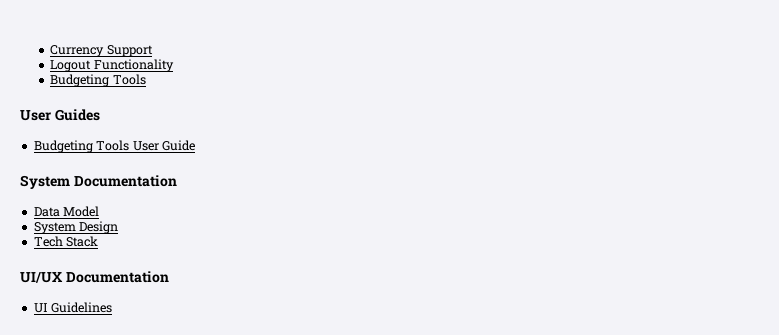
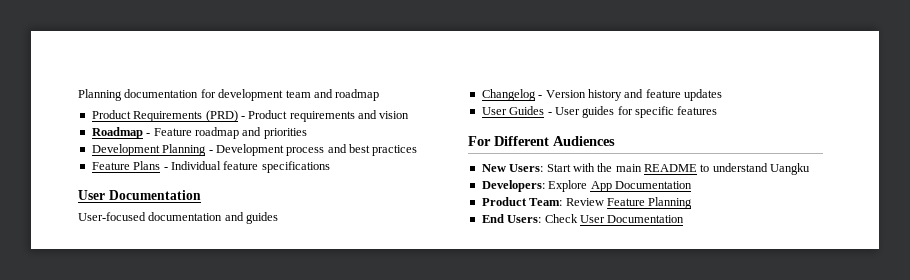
[50,45,153,57] [50,59,174,72] [50,74,146,87] [20,109,100,121] [33,140,195,153] [20,175,177,189] [33,206,100,217] [33,221,119,234] [33,236,99,247] [20,271,169,283] [33,302,113,313] Currency Support // Logout Functionality // Budgeting Tools // User Guides // Budgeting Tools User Guide // System Documentation // Data Model // System Design // Tech Stack // UI/UX Documentation // UI Guidelines -> [78,89,380,101] [91,110,410,122] [91,127,307,139] [91,144,418,156] [91,161,330,173] [78,190,201,200] [78,212,279,224] [481,89,722,101] [481,106,718,118] [468,136,615,146] [481,163,811,175] [481,180,692,192] [481,197,693,209] [481,214,685,223] Planning documentation for development team and roadmap // Product Requirements (PRD) - Product requirements and vision // Roadmap - Feature roadmap and priorities // Development Planning - Development process and best practices // Feature Plans - Individual feature specifications // User Documentation // User-focused documentation and guides // Changelog - Version history and feature updates // User Guides - User guides for specific features // For Different Audiences // New Users: Start with the main README to understand Uangku // Developers: Explore App Documentation // Product Team: Review Feature Planning // End Users: Check User Documentation

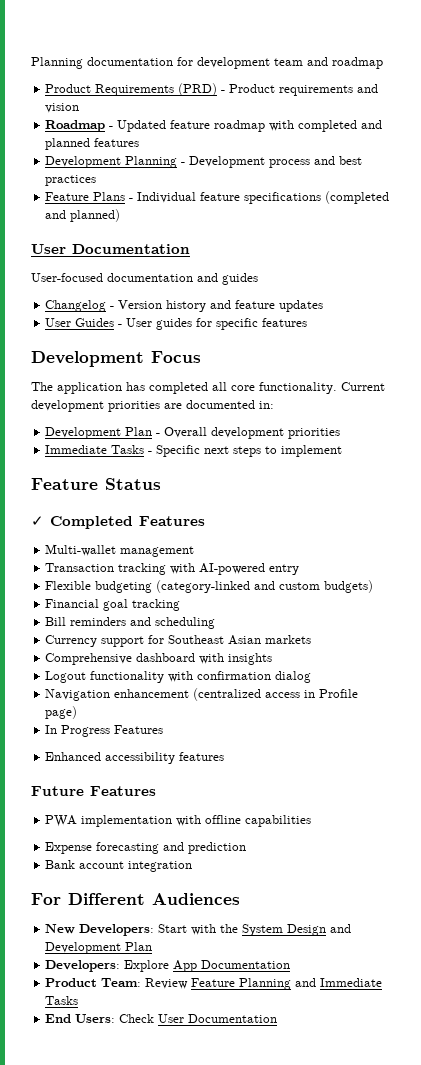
[153,127,307,139] Feature roadmap and priorities -> [117,120,383,132] [45,138,140,150] Updated feature roadmap with completed and planned features
(330, 167) none -> [325,191,390,204] [45,209,121,222] (completed and planned)
(718, 110) none -> [31,351,201,367] [31,382,385,394] [31,400,274,412] [45,427,341,439] [45,445,343,457] [31,478,161,490] [31,516,205,529] [45,544,195,557] [45,563,300,575] [45,580,374,593] [45,599,181,611] [45,617,216,629] [45,635,312,647] [45,653,273,665] [45,671,312,683] [45,688,359,701] [45,706,78,719] [45,725,164,737] [45,752,225,764] [31,786,156,796] [45,815,312,827] [45,842,247,854] [45,860,193,872] // Development Focus // The application has completed all core functionality. Current development priorities are documented in: // Development Plan - Overall development priorities // Immediate Tasks - Specific next steps to implement // Feature Status // ✓ Completed Features // Multi-wallet management // Transaction tracking with AI-powered entry // Flexible budgeting (category-linked and custom budgets) // Financial goal tracking // Bill reminders and scheduling // Currency support for Southeast Asian markets // Comprehensive dashboard with insights // Logout functionality with confirmation dialog // Navigation enhancement (centralized access in Profile page) // In Progress Features // Enhanced accessibility features // Future Features // PWA implementation with offline capabilities // Expense forecasting and prediction // Bank account integration
[509,164,544,172] Users: -> [79,924,155,936] Developers:
[615,163,811,175] main README to understand Uangku -> [242,924,352,936] [45,942,153,954] System Design and Development Plan
(693, 203) none -> [295,978,383,987] [45,996,79,1005] and Immediate Tasks

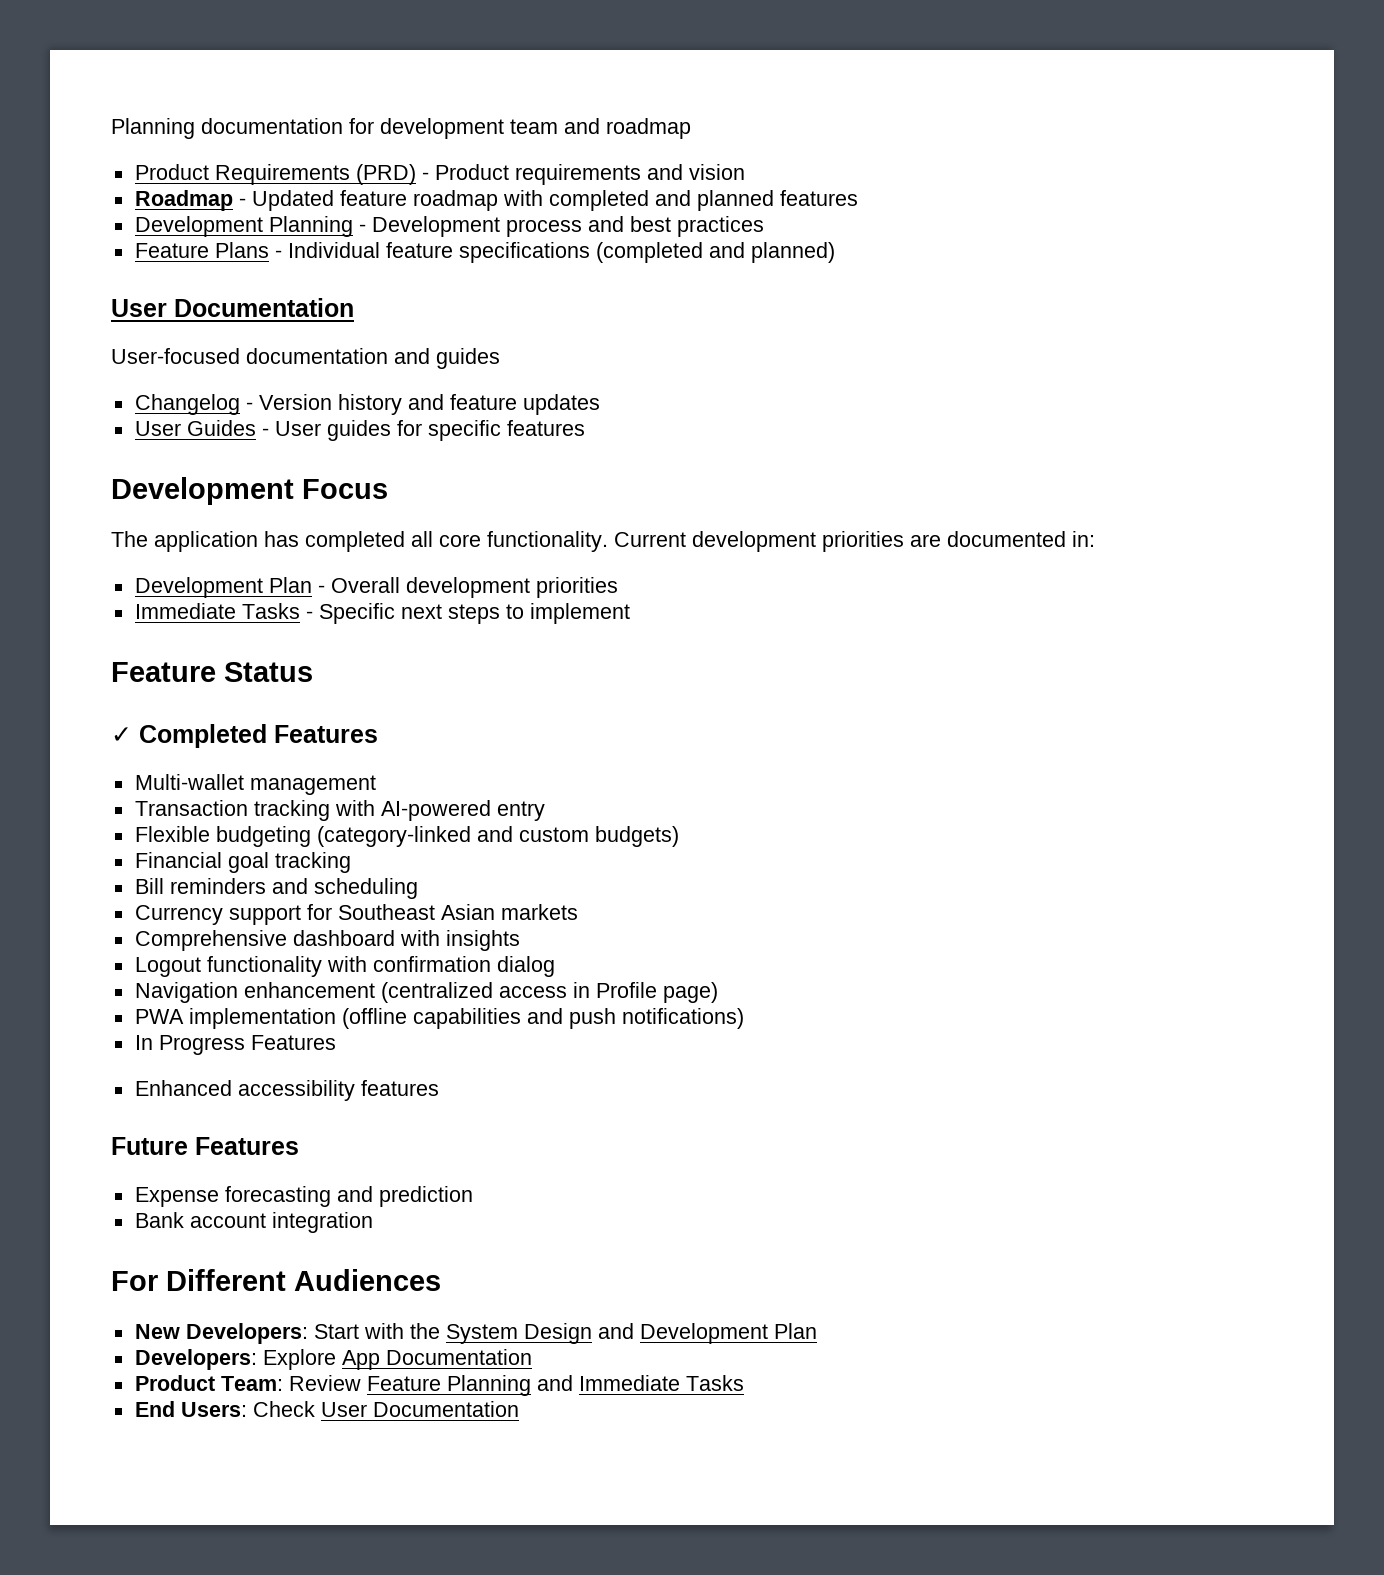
(78, 712) none -> [134,1008,744,1029] // PWA implementation (offline capabilities and push notifications)
[45,815,312,827] // PWA implementation with offline capabilities -> (299, 1146) none

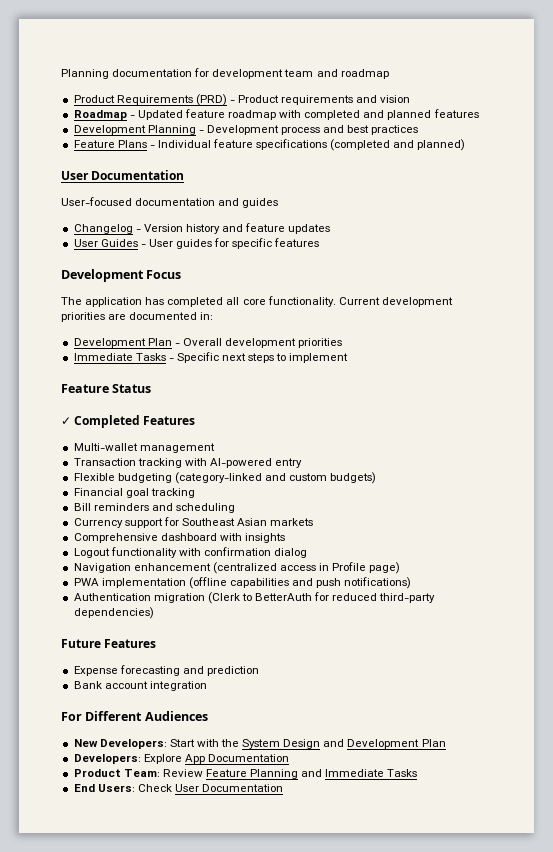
[134,1035,336,1055] [134,1080,439,1101] In Progress Features // Enhanced accessibility features -> [73,592,436,604] [73,607,154,619] Authentication migration (Clerk to BetterAuth for reduced third-party dependencies)

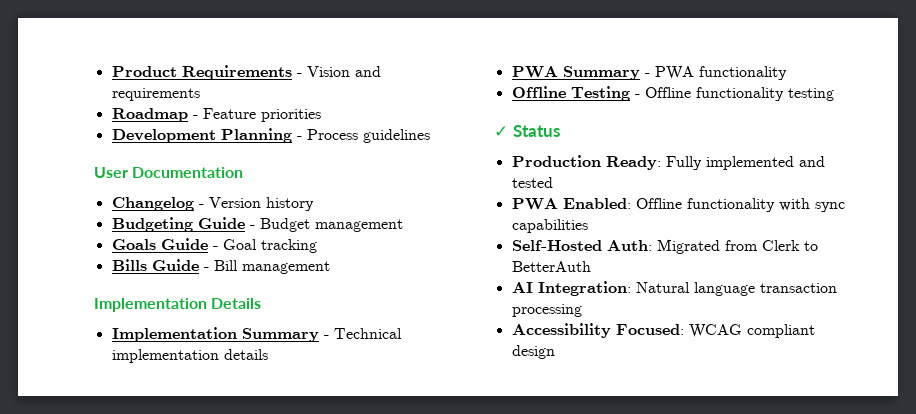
[61,68,389,79] [73,94,280,106] Planning documentation for development team and roadmap // Product Requirements (PRD) - Product -> [111,65,381,80] Product Requirements - Vision and
[356,95,411,103] and vision -> (200, 94) none
[137,109,479,120] [73,125,419,135] [73,139,466,151] [61,170,185,180] [61,197,279,208] [73,223,331,234] [73,238,320,249] [61,269,182,282] [61,296,453,307] [61,312,214,322] [73,338,343,348] [73,352,349,363] [61,384,152,393] [61,415,196,428] [73,443,215,453] [73,458,303,468] [73,472,377,484] [73,488,195,498] [73,503,235,513] [73,517,314,528] [73,533,285,543] [73,547,308,558] [73,562,401,574] [73,577,412,589] [73,592,436,604] [73,607,154,619] [61,639,157,648] [73,665,259,676] [73,681,207,691] [61,711,208,721] [73,739,446,749] [73,754,289,764] [73,769,418,779] [73,784,284,792] Updated feature roadmap with completed and planned features // Development Planning - Development process and best practices // Feature Plans - Individual feature specifications (completed and planned) // User Documentation // User-focused documentation and guides // Changelog - Version history and feature updates // User Guides - User guides for specific features // Development Focus // The application has completed all core functionality. Current development priorities are documented in: // Development Plan - Overall development priorities // Immediate Tasks - Specific next steps to implement // Feature Status // ✓ Completed Features // Multi-wallet management // Transaction tracking with AI-powered entry // Flexible budgeting (category-linked and custom budgets) // Financial goal tracking // Bill reminders and scheduling // Currency support for Southeast Asian markets // Comprehensive dashboard with insights // Logout functionality with confirmation dialog // Navigation enhancement (centralized access in Profile page) // PWA implementation (offline capabilities and push notifications) // Authentication migration (Clerk to BetterAuth for reduced third-party dependencies) // Future Features // Expense forecasting and prediction // Bank account integration // For Different Audiences // New Developers: Start with the System Design and Development Plan // Developers: Explore App Documentation // Product Team: Review Feature Planning and Immediate Tasks // End Users: Check User Documentation -> [202,108,321,122] [111,128,430,143] [94,167,244,178] [111,197,314,211] [111,217,403,232] [111,238,317,253] [111,259,330,274] [94,298,262,312] [111,327,402,342] [111,349,268,363] [511,66,787,80] [511,86,834,101] [494,125,560,137] [511,155,825,170] [511,177,553,188] [511,198,845,212] [511,219,588,233] [511,239,818,254] [511,261,591,272] [511,281,837,296] [511,304,582,317] [511,323,815,338] [511,345,555,359] Feature priorities // Development Planning - Process guidelines // User Documentation // Changelog - Version history // Budgeting Guide - Budget management // Goals Guide - Goal tracking // Bills Guide - Bill management // Implementation Details // Implementation Summary - Technical implementation details // PWA Summary - PWA functionality // Offline Testing - Offline functionality testing // ✓ Status // Production Ready: Fully implemented and tested // PWA Enabled: Offline functionality with sync capabilities // Self-Hosted Auth: Migrated from Clerk to BetterAuth // AI Integration: Natural language transaction processing // Accessibility Focused: WCAG compliant design

